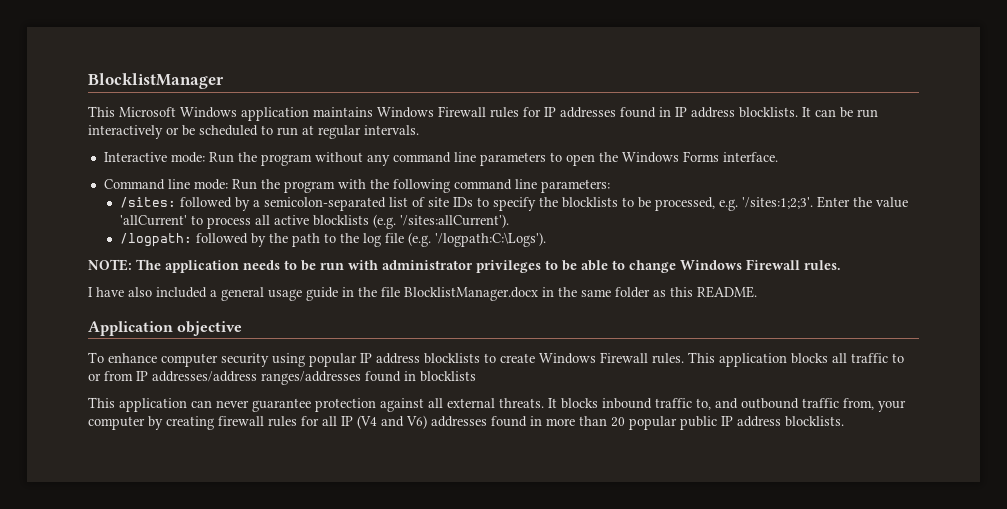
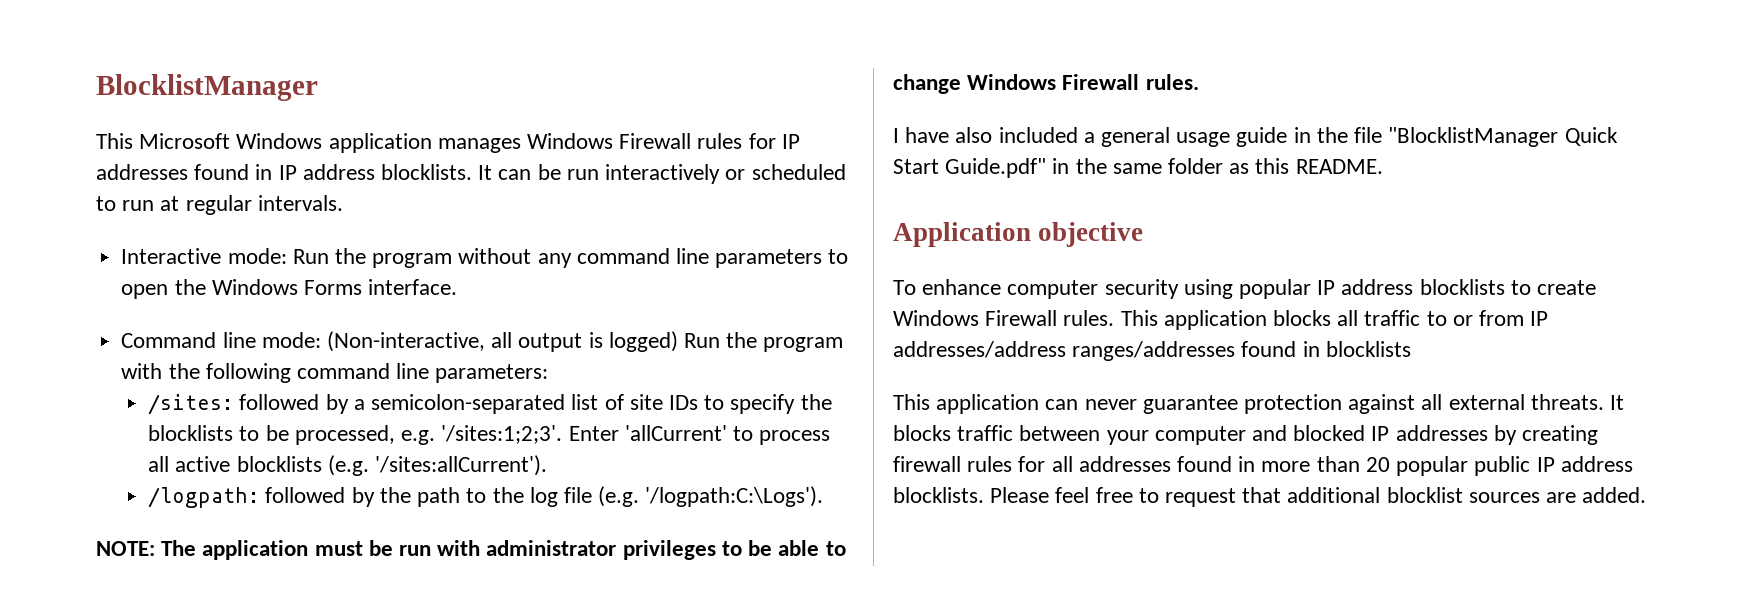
[313,107,373,117] maintains -> [437,138,521,153] manages
[182,125,195,136] be -> (746, 174) none
(228, 184) none -> [326,331,678,352] (Non-interactive, all output is logged)
[853,197,909,208] the value -> (619, 433) none
[243,260,297,270] needs to -> [314,541,363,556] must
[404,287,538,301] BlocklistManager.docx -> [1388,127,1618,147] [893,158,1047,178] "BlocklistManager Quick Start Guide.pdf"
[602,398,906,412] [88,416,145,430] inbound traffic to, and outbound traffic from, your computer -> [957,425,1488,445] traffic between your computer and blocked IP addresses
[341,415,427,429] IP (V4 and V6) -> (1073, 464) none
(844, 421) none -> [990,487,1647,507] Please feel free to request that additional blocklist sources are added.

